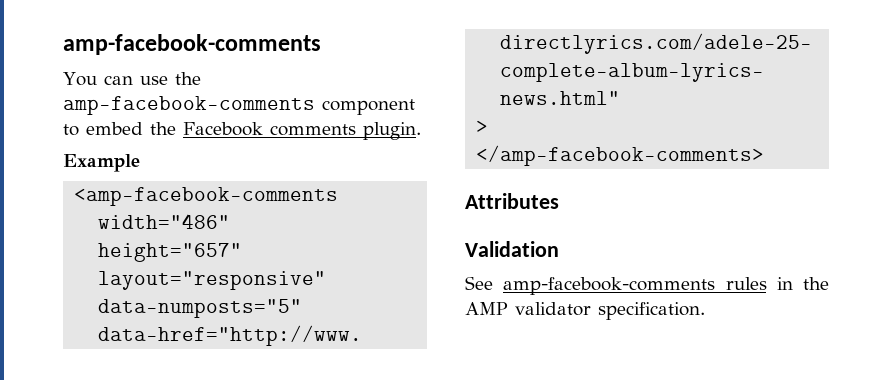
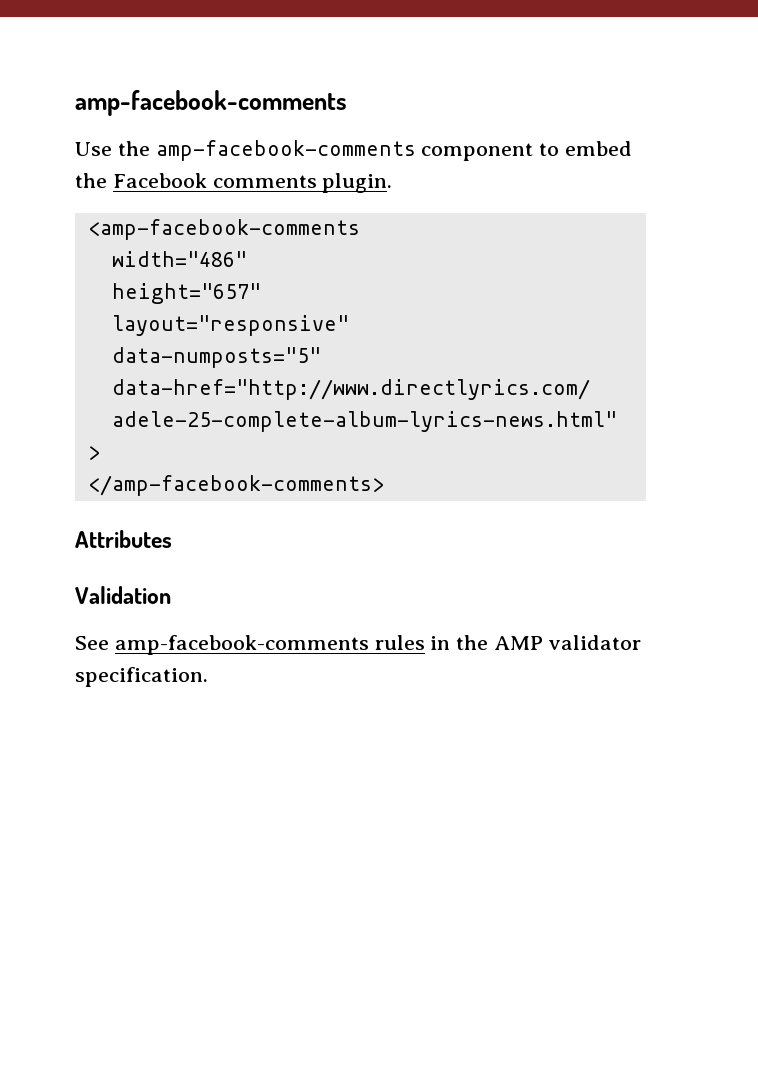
[63,72,168,86] You can use -> [75,142,112,156] Use
[63,154,140,172] // Example -> (393, 183) none

